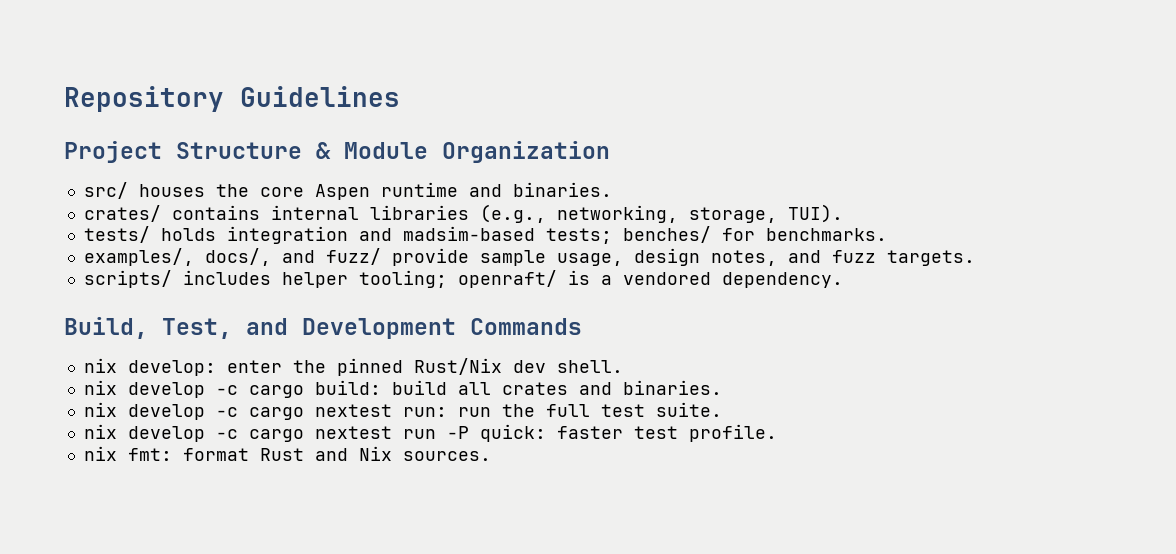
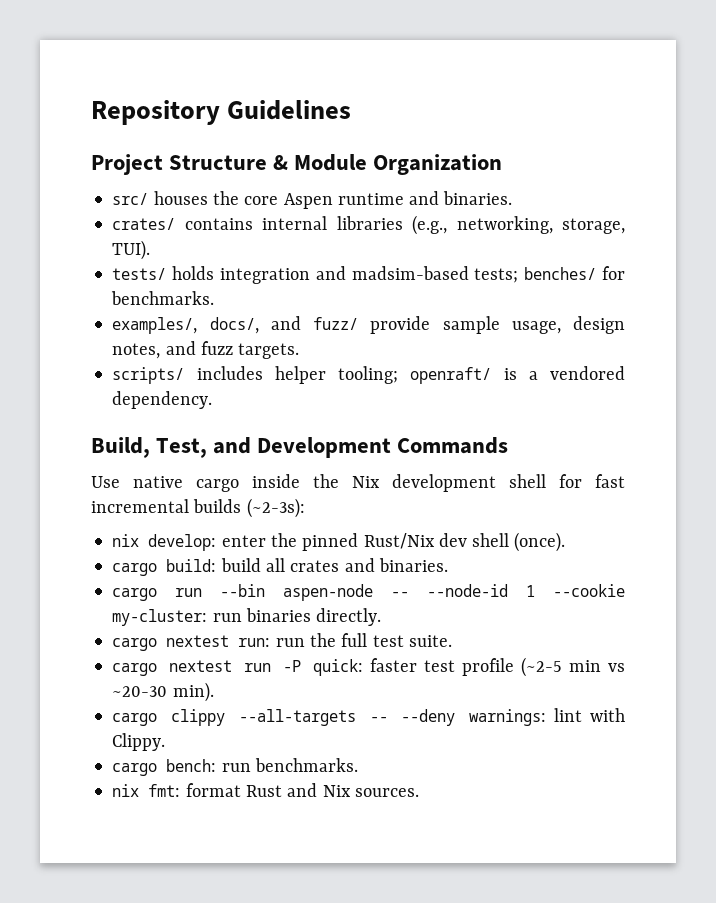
(582, 326) none -> [91,474,625,492] [91,498,305,518] // Use native cargo inside the Nix development shell for fast incremental builds (~2-3s):
[556,360,623,373] [83,380,238,398] shell. // nix develop -c -> [472,532,566,552] shell (once). //
[83,402,238,420] nix develop -c -> [112,584,625,601] [112,608,382,626] cargo run --bin aspen-node -- --node-id 1 --cookie my-cluster: run binaries directly. //
[83,424,238,442] nix develop -c -> (452, 641) none
[688,424,777,442] profile. -> [462,657,625,677] [112,682,214,702] [112,708,625,726] [112,733,166,751] [112,758,358,776] profile (~2-5 min vs ~20-30 min). // cargo clippy --all-targets -- --deny warnings: lint with Clippy. // cargo bench: run benchmarks.

